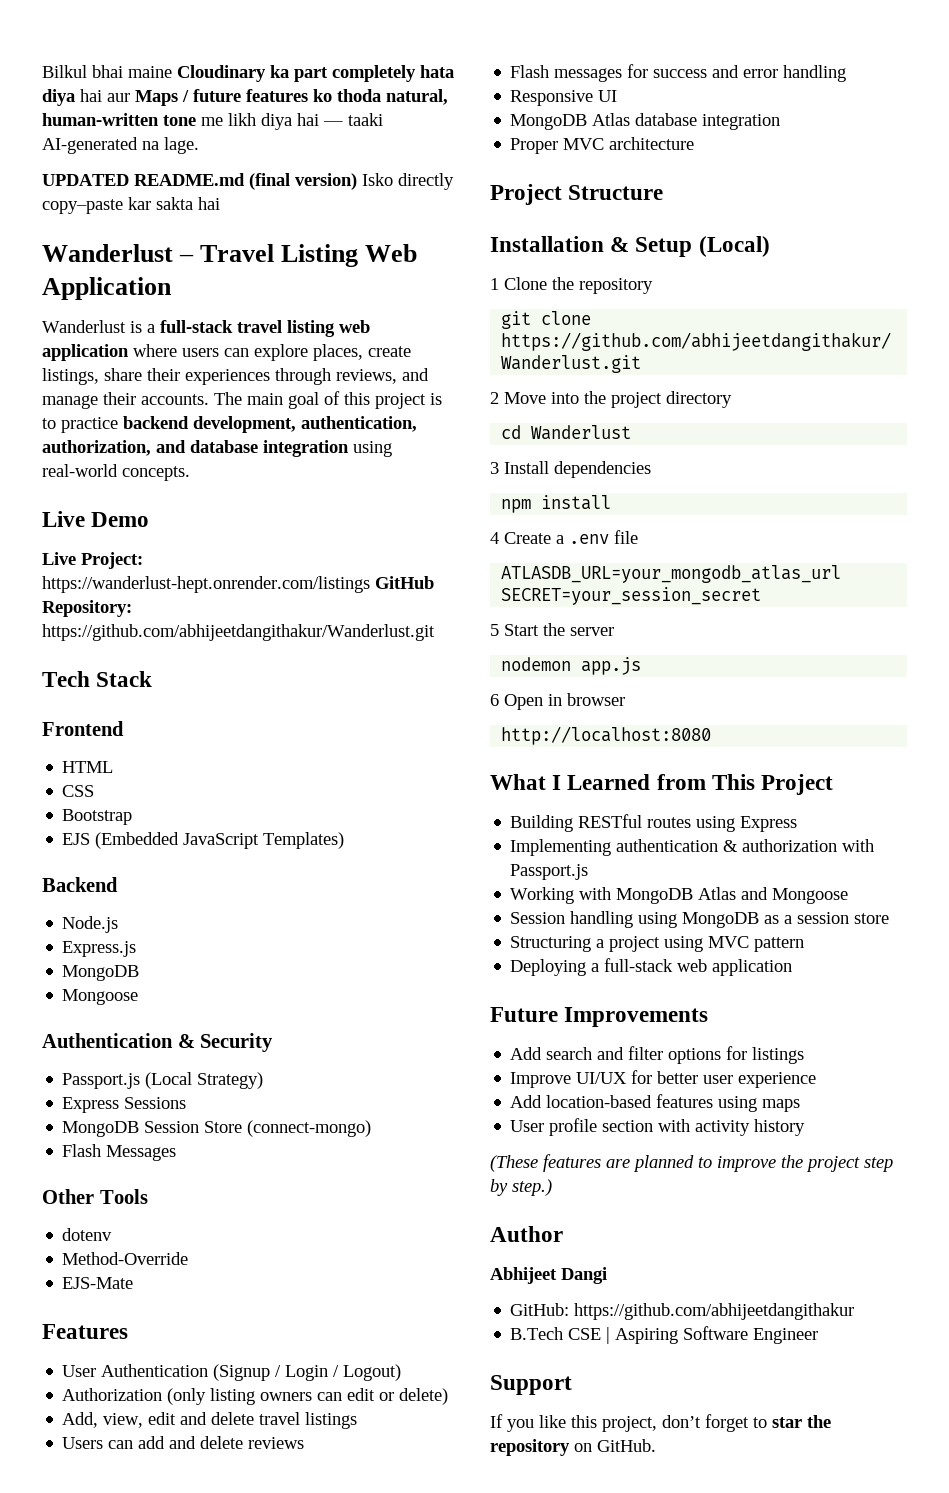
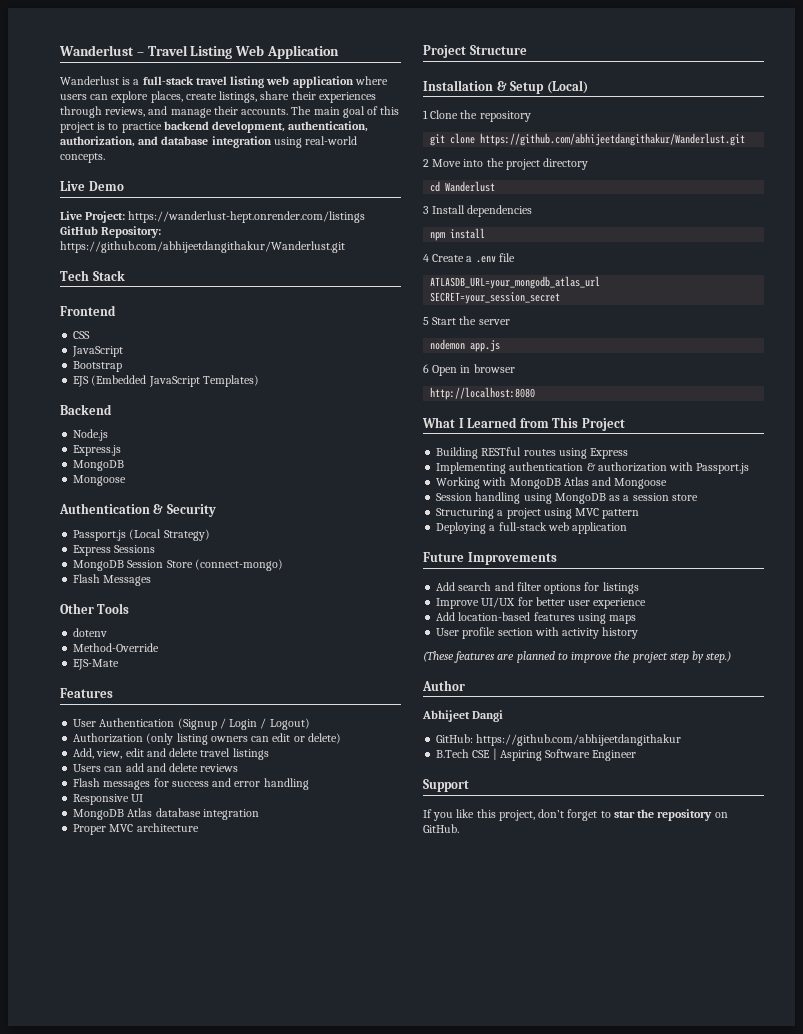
[42,65,454,82] [42,89,448,106] [42,113,383,130] [42,137,199,154] [42,173,454,190] [42,197,220,214] Bilkul bhai maine Cloudinary ka part completely hata diya hai aur Maps / future features ko thoda natural, human-written tone me likh diya hai — taaki AI-generated na lage. // UPDATED README.md (final version) Isko directly copy–paste kar sakta hai // -> (59, 50) none
[62,761,114,773] [62,785,95,797] HTML // CSS -> [73,331,91,339] [72,346,124,357] CSS // JavaScript

